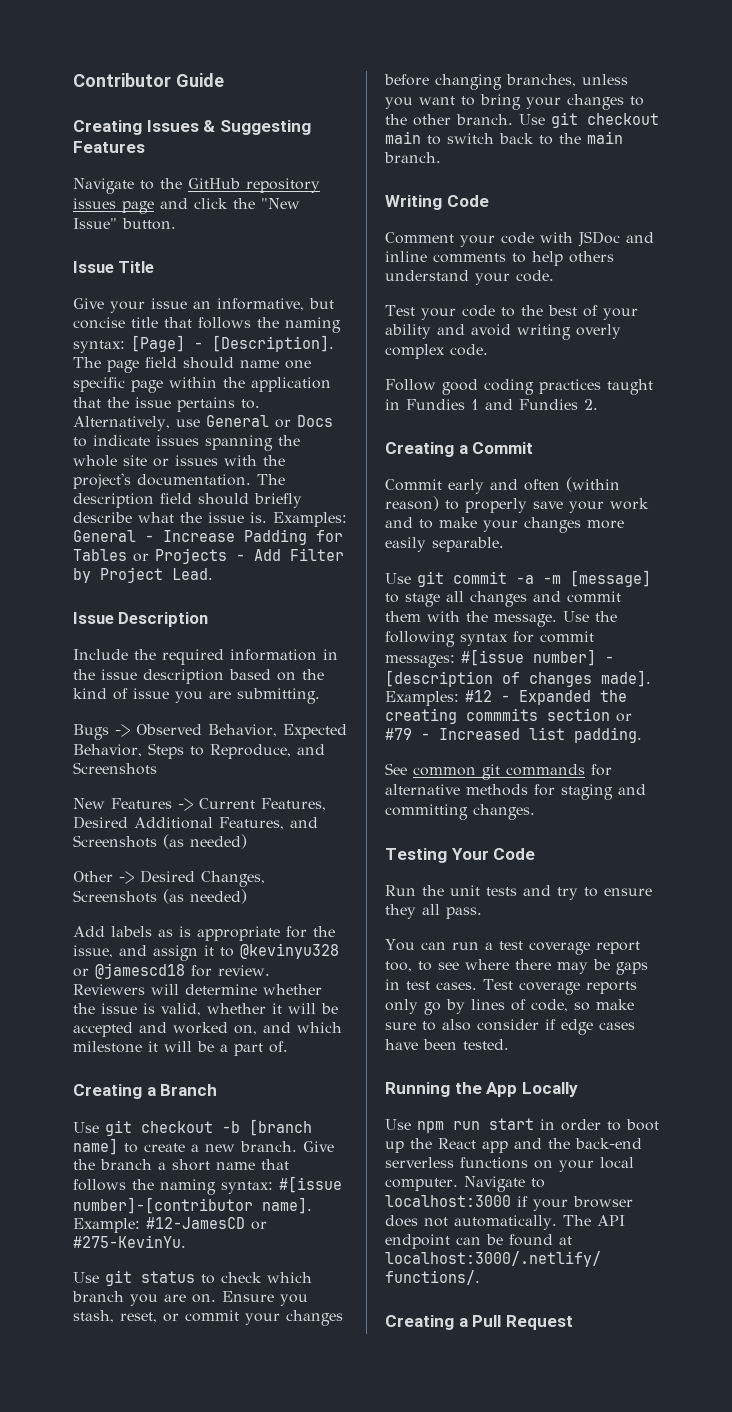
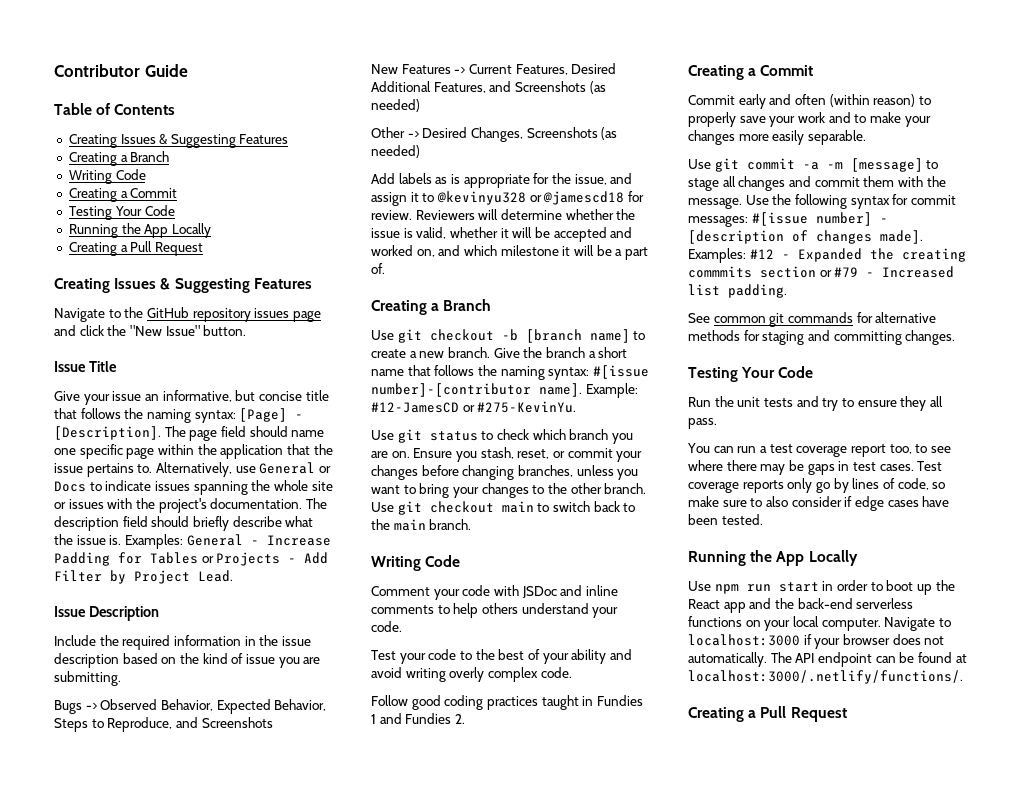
(224, 80) none -> [54,103,176,115] [68,134,289,148] [68,151,170,166] [68,169,146,184] [68,188,178,202] [68,205,176,220] [68,223,211,238] [68,241,203,256] // Table of Contents // Creating Issues & Suggesting Features // Creating a Branch // Writing Code // Creating a Commit // Testing Your Code // Running the App Locally // Creating a Pull Request

